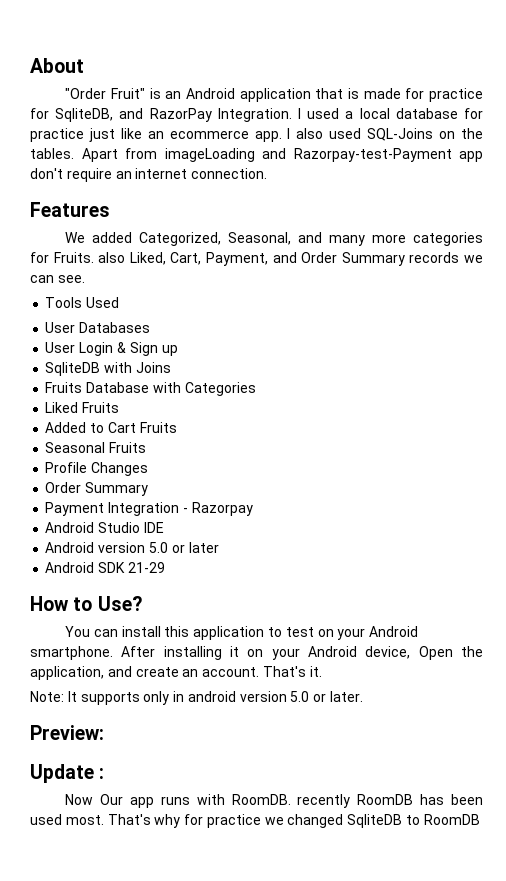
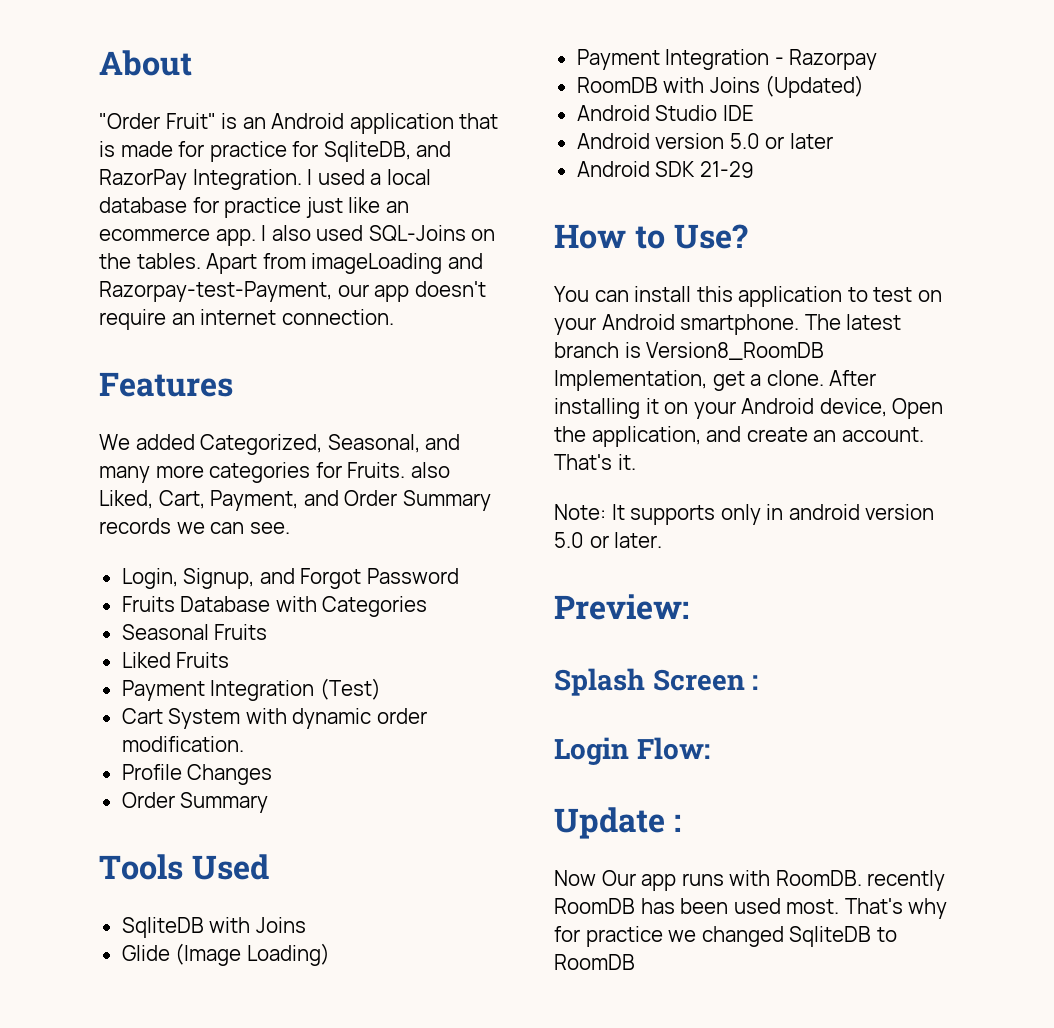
[293,148,483,162] [30,168,63,179] Razorpay-test-Payment app don't -> [99,281,486,302] Razorpay-test-Payment, our app doesn't
[45,297,120,308] [45,322,151,333] [45,342,178,356] [45,362,171,376] Tools Used // User Databases // User Login & Sign up // SqliteDB with Joins -> [121,568,459,589] Login, Signup, and Forgot Password
(256, 389) none -> [121,624,268,640] // Seasonal Fruits
[45,422,177,433] [45,442,147,453] [45,462,149,476] [45,482,149,496] Added to Cart Fruits // Seasonal Fruits // Profile Changes // Order Summary -> [121,678,381,701] [121,708,427,729] [121,736,244,752] [121,764,273,785] [121,792,269,813] [99,854,269,880] [121,917,306,938] [121,943,330,966] Payment Integration (Test) // Cart System with dynamic order modification. // Profile Changes // Order Summary // Tools Used // SqliteDB with Joins // Glide (Image Loading)
(253, 509) none -> [576,75,865,98] // RoomDB with Joins (Updated)
(113, 653) none -> [804,314,902,330] [554,342,825,360] [554,370,824,391] The latest branch is Version8_RoomDB Implementation, get a clone.
(104, 732) none -> [554,668,759,696] [554,737,710,765] // Splash Screen : // Login Flow:

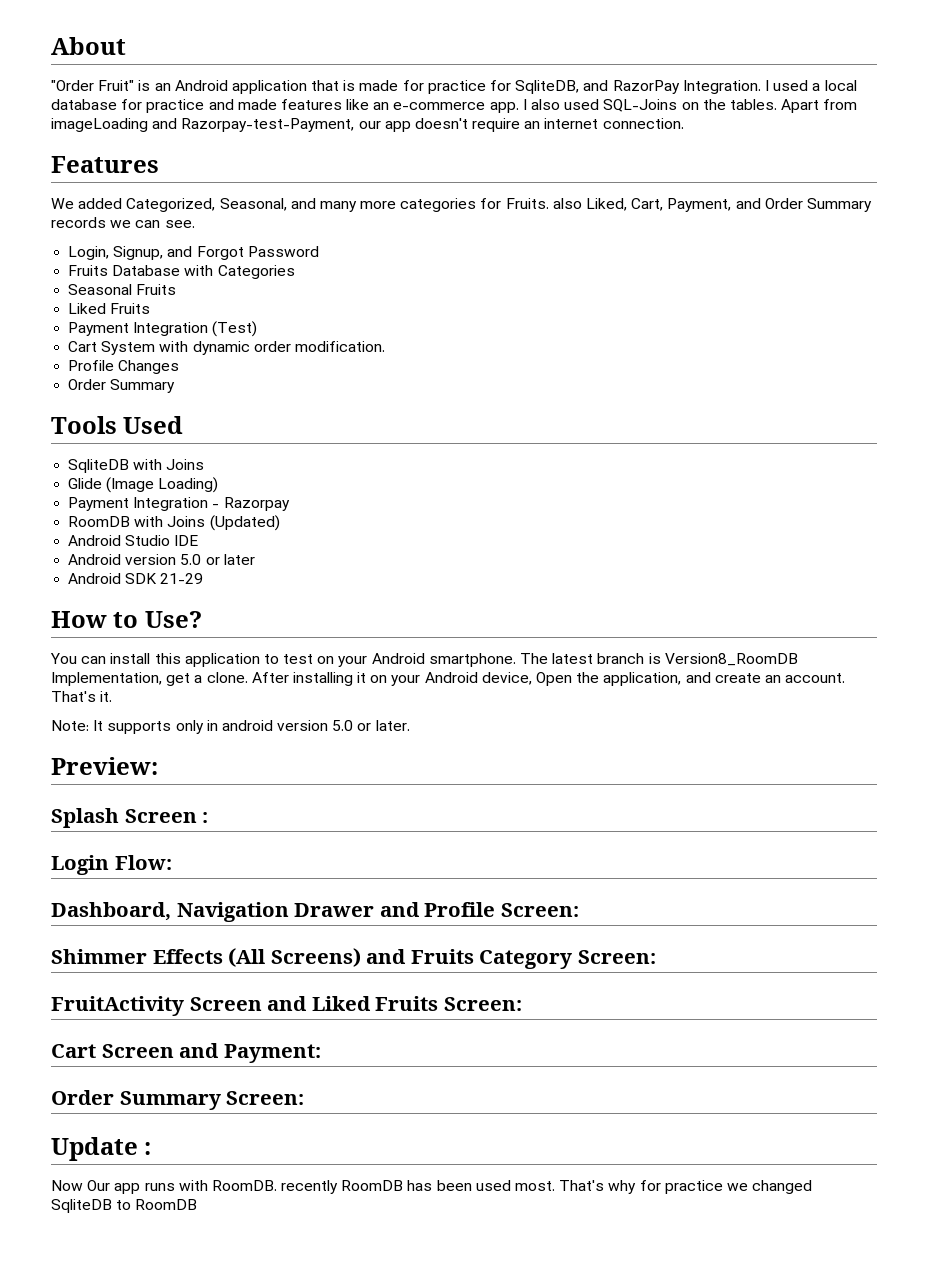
[305,197,343,218] just -> [208,99,342,110] and made features
[99,228,210,241] ecommerce -> [393,102,486,110] e-commerce
(710, 748) none -> [51,902,579,922] [51,948,656,969] [51,996,522,1016] [51,1043,321,1063] [51,1090,305,1110] // Dashboard, Navigation Drawer and Profile Screen: // Shimmer Effects (All Screens) and Fruits Category Screen: // FruitActivity Screen and Liked Fruits Screen: // Cart Screen and Payment: // Order Summary Screen:

